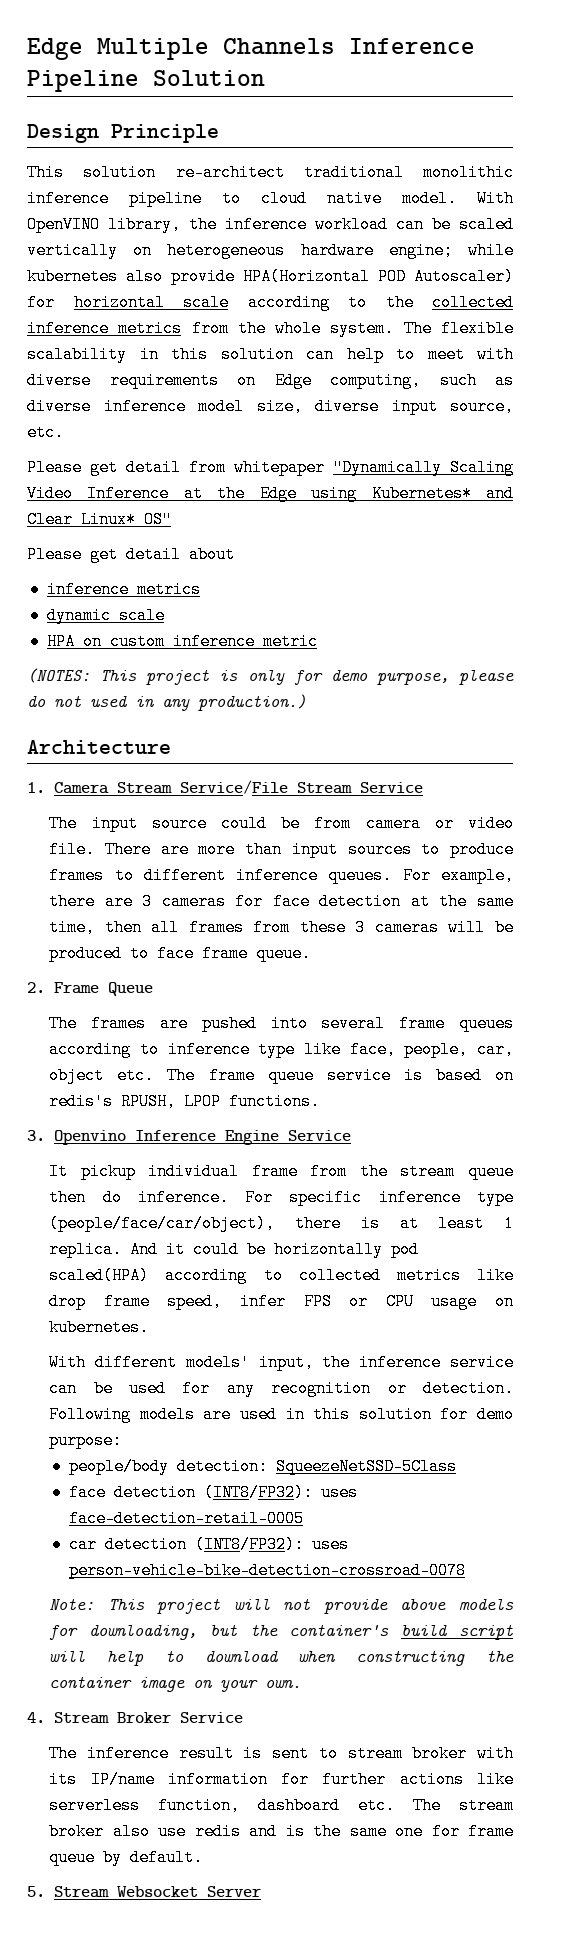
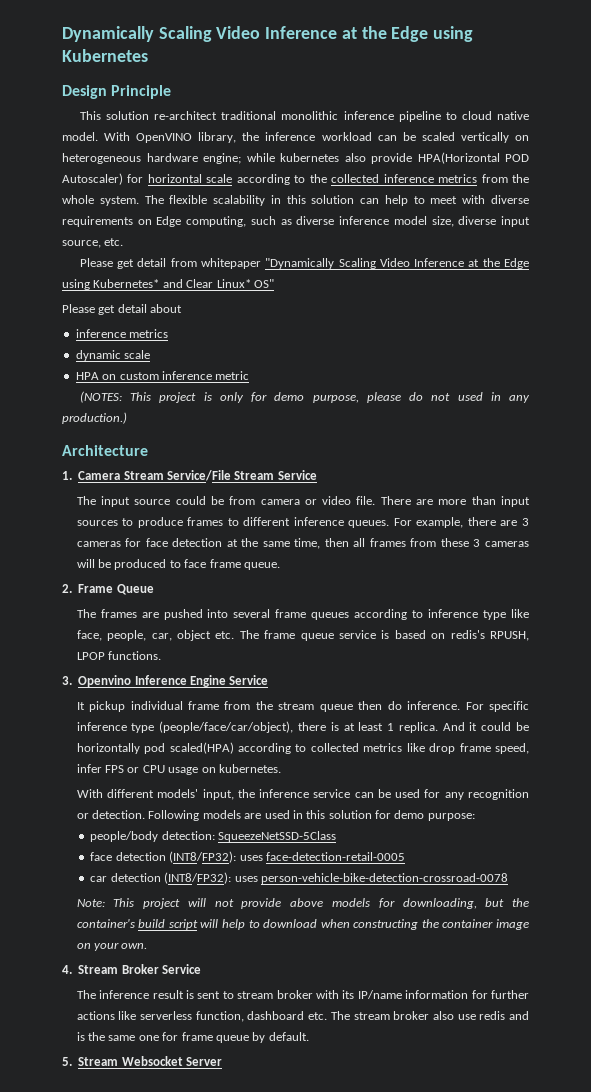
[27,38,475,60] [27,70,265,92] Edge Multiple Channels Inference Pipeline Solution -> [62,26,474,42] [62,49,148,62] Dynamically Scaling Video Inference at the Edge using Kubernetes

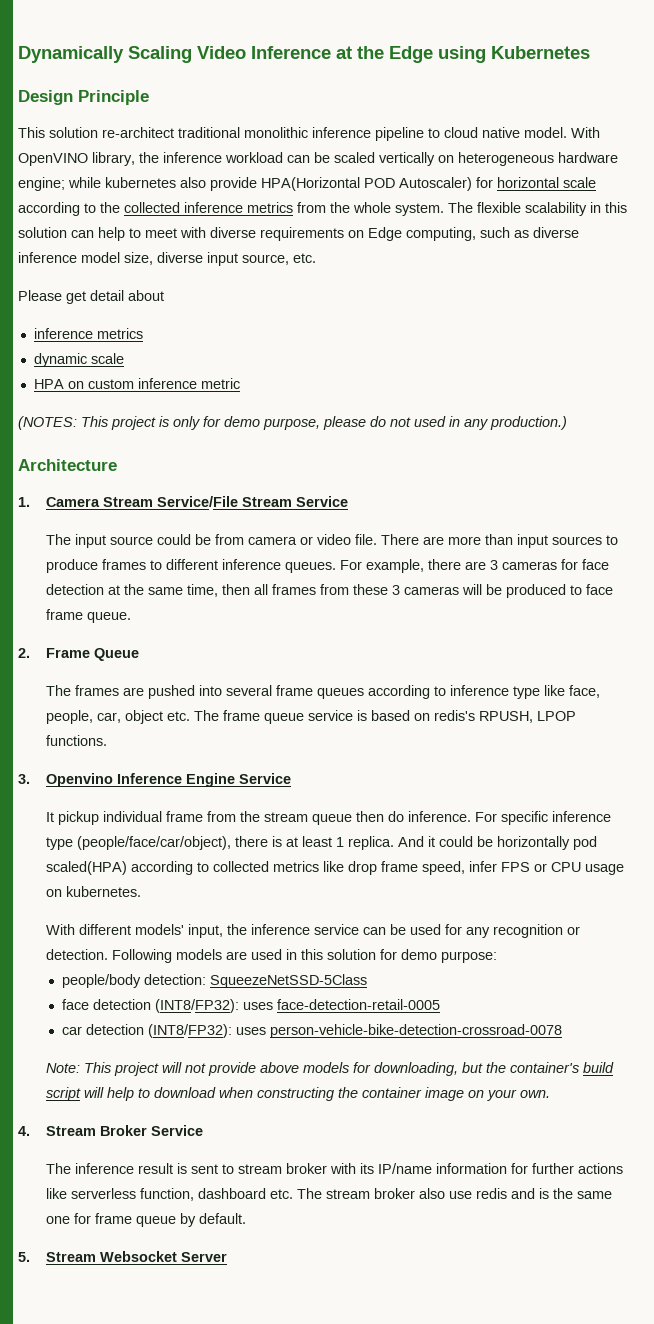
[79,258,529,269] [62,279,274,290] // Please get detail from whitepaper "Dynamically Scaling Video Inference at the Edge using Kubernetes* and Clear Linux* OS" -> (316, 258) none

